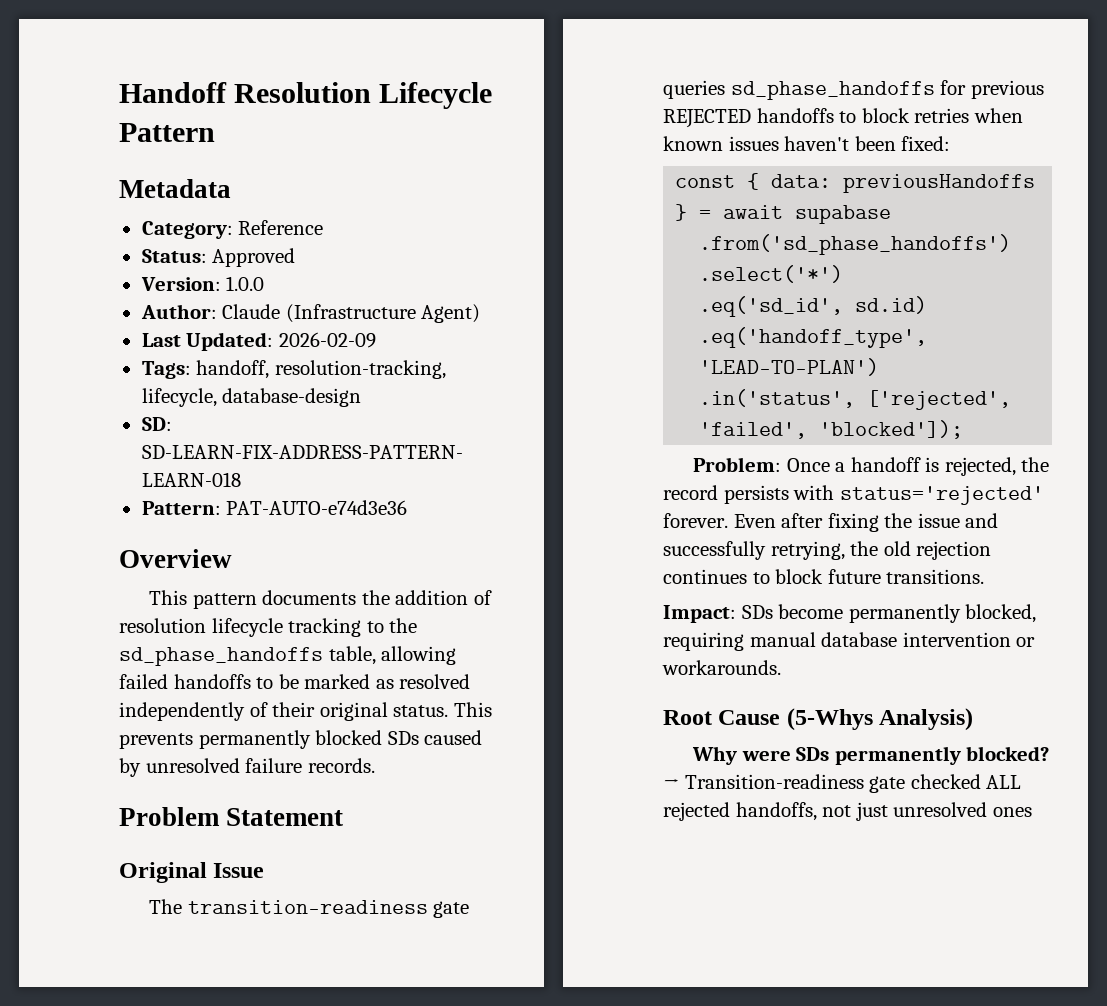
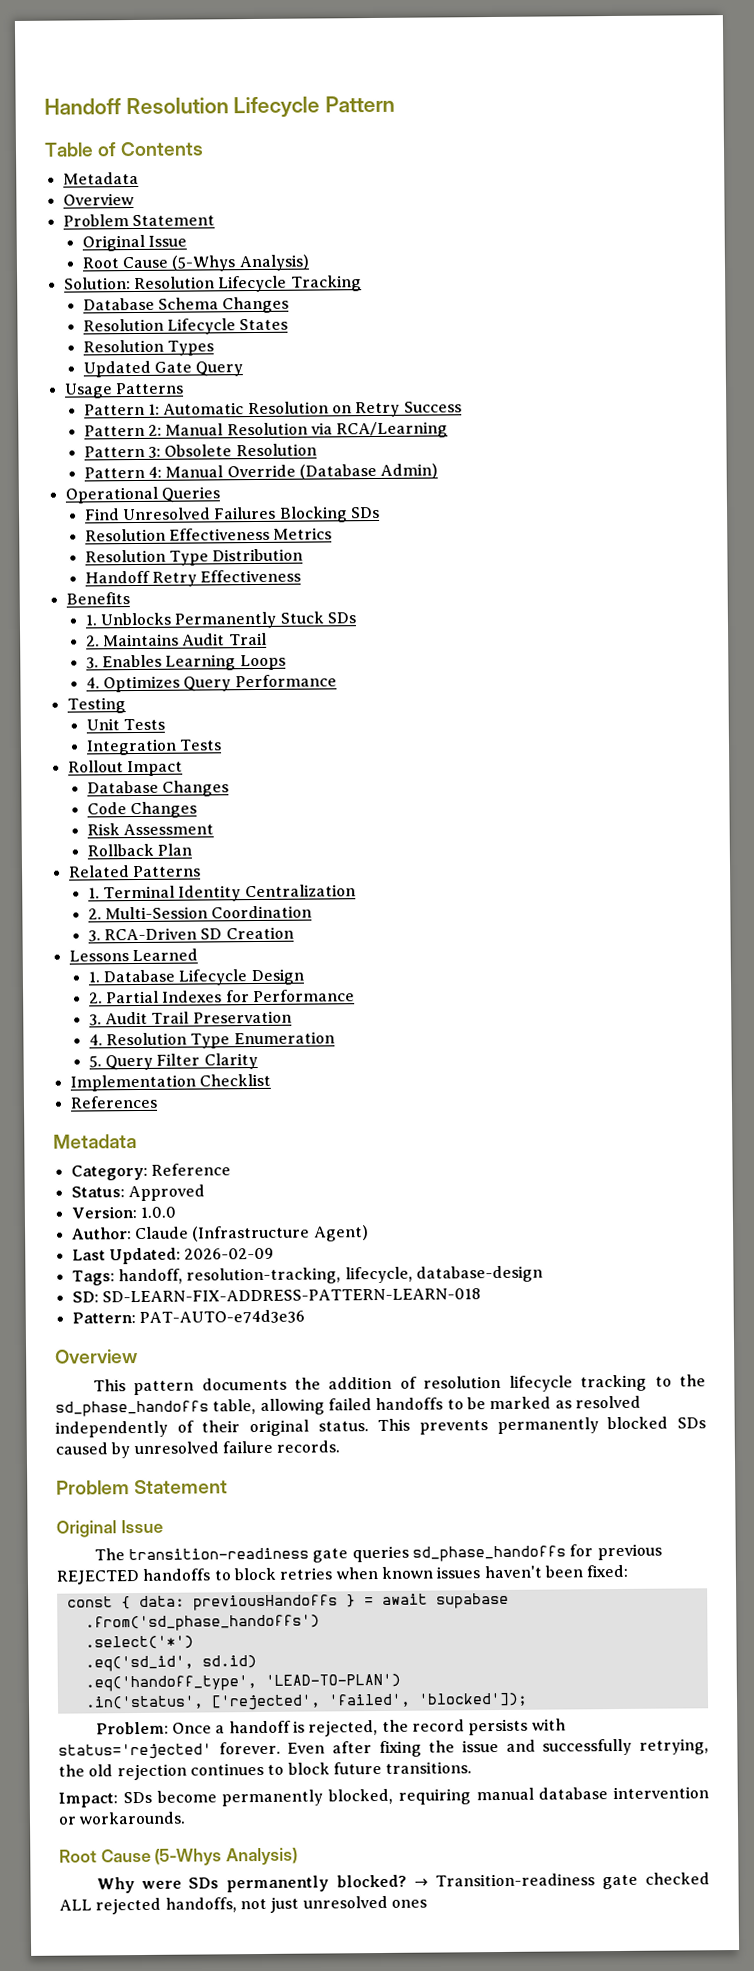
(215, 132) none -> [44,141,205,157] [62,171,139,185] [62,193,134,206] [62,214,215,227] [81,234,187,252] [81,254,310,272] [63,275,362,293] [82,296,290,314] [82,318,289,335] [82,339,214,356] [82,360,244,378] [63,382,184,399] [83,401,462,418] [83,421,449,439] [83,443,317,458] [83,463,439,480] [64,486,220,504] [83,506,380,523] [84,527,333,542] [84,548,304,566] [84,569,302,587] [65,592,130,605] [84,611,356,629] [85,632,267,647] [85,654,286,671] [85,674,337,693] [66,697,126,714] [85,718,165,731] [85,738,222,756] [67,760,183,777] [86,780,229,797] [86,801,197,819] [86,823,214,836] [86,843,192,857] [67,865,201,878] [87,884,356,902] [87,905,313,920] [87,926,294,942] [68,948,198,962] [87,968,304,986] [88,989,355,1004] [88,1010,292,1026] [88,1031,335,1049] [88,1053,258,1071] [69,1073,271,1092] [69,1095,158,1109] // Table of Contents // Metadata // Overview // Problem Statement // Original Issue // Root Cause (5-Whys Analysis) // Solution: Resolution Lifecycle Tracking // Database Schema Changes // Resolution Lifecycle States // Resolution Types // Updated Gate Query // Usage Patterns // Pattern 1: Automatic Resolution on Retry Success // Pattern 2: Manual Resolution via RCA/Learning // Pattern 3: Obsolete Resolution // Pattern 4: Manual Override (Database Admin) // Operational Queries // Find Unresolved Failures Blocking SDs // Resolution Effectiveness Metrics // Resolution Type Distribution // Handoff Retry Effectiveness // Benefits // 1. Unblocks Permanently Stuck SDs // 2. Maintains Audit Trail // 3. Enables Learning Loops // 4. Optimizes Query Performance // Testing // Unit Tests // Integration Tests // Rollout Impact // Database Changes // Code Changes // Risk Assessment // Rollback Plan // Related Patterns // 1. Terminal Identity Centralization // 2. Multi-Session Coordination // 3. RCA-Driven SD Creation // Lessons Learned // 1. Database Lifecycle Design // 2. Partial Indexes for Performance // 3. Audit Trail Preservation // 4. Resolution Type Enumeration // 5. Query Filter Clarity // Implementation Checklist // References

